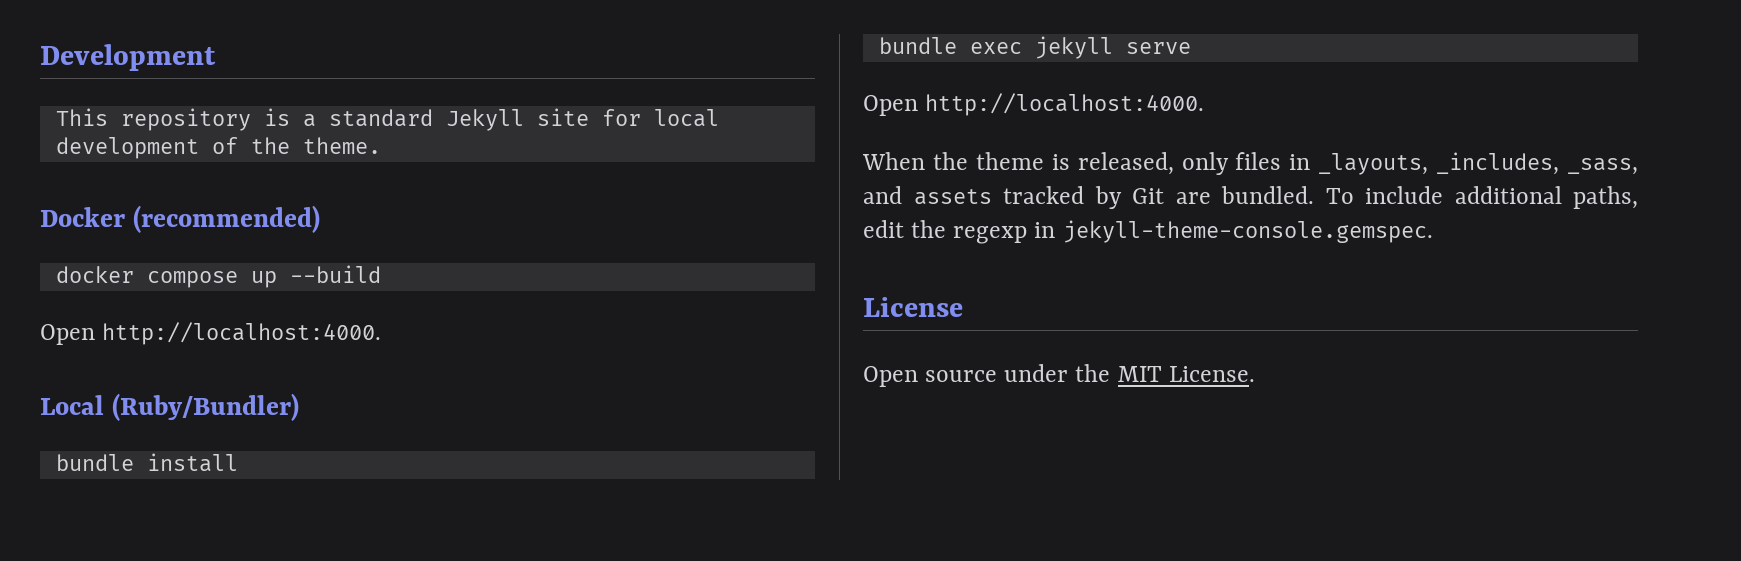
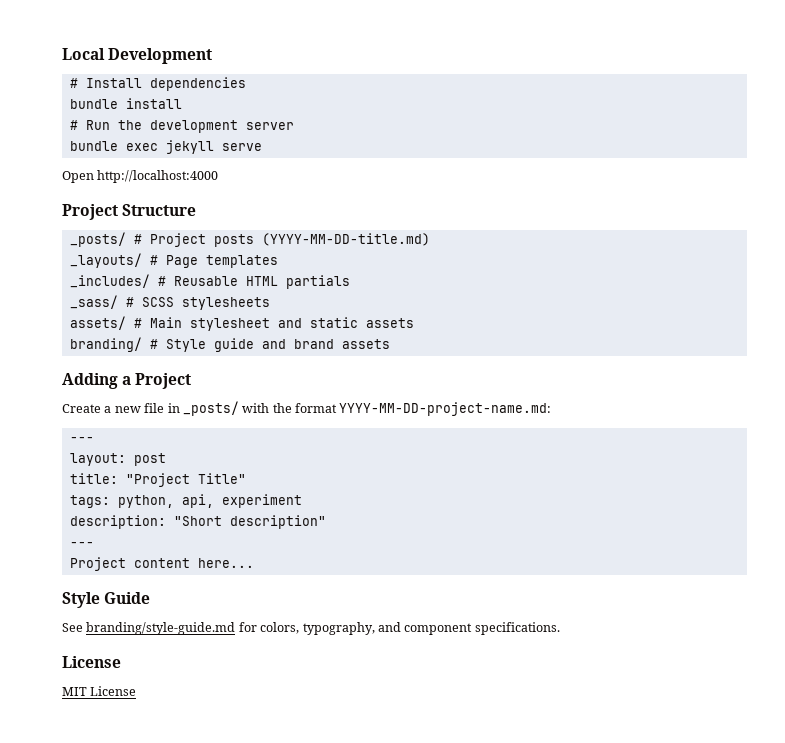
(40, 57) none -> [62,48,105,60] Local
[55,108,719,131] [55,137,381,159] [40,205,320,233] [55,265,381,288] [40,322,382,345] [40,393,299,421] [55,453,238,472] This repository is a standard Jekyll site for local development of the theme. // Docker (recommended) // docker compose up --build // Open http://localhost:4000. // Local (Ruby/Bundler) // bundle install -> [69,77,246,91] [69,98,182,109] [69,120,294,133] # Install dependencies // bundle install // # Run the development server
[925,93,1205,116] [862,152,1638,175] [863,186,1638,209] [863,220,1433,244] [863,297,963,317] [863,364,1255,387] http://localhost:4000. // When the theme is released, only files in _layouts, _includes, _sass, and assets tracked by Git are bundled. To include additional paths, edit the regexp in jekyll-theme-console.gemspec. // License // Open source under the MIT License. -> [97,170,219,183] [62,204,197,220] [69,232,430,247] [69,253,278,268] [69,274,350,289] [69,295,270,310] [69,316,414,331] [69,337,390,352] [62,373,192,389] [62,401,552,416] [69,437,94,442] [69,453,166,466] [69,473,246,487] [69,494,302,508] [69,515,326,529] [69,542,94,547] [69,557,254,571] [62,592,151,608] [62,622,560,635] [62,656,121,668] [62,686,137,696] http://localhost:4000 // Project Structure // _posts/ # Project posts (YYYY-MM-DD-title.md) // _layouts/ # Page templates // _includes/ # Reusable HTML partials // _sass/ # SCSS stylesheets // assets/ # Main stylesheet and static assets // branding/ # Style guide and brand assets // Adding a Project // Create a new file in _posts/ with the format YYYY-MM-DD-project-name.md: // --- // layout: post // title: "Project Title" // tags: python, api, experiment // description: "Short description" // --- // Project content here... // Style Guide // See branding/style-guide.md for colors, typography, and component specifications. // License // MIT License

